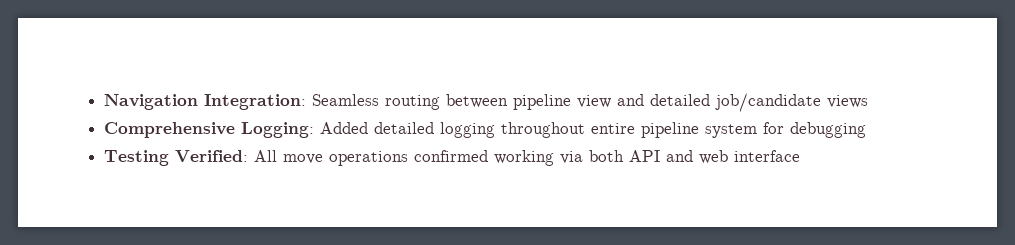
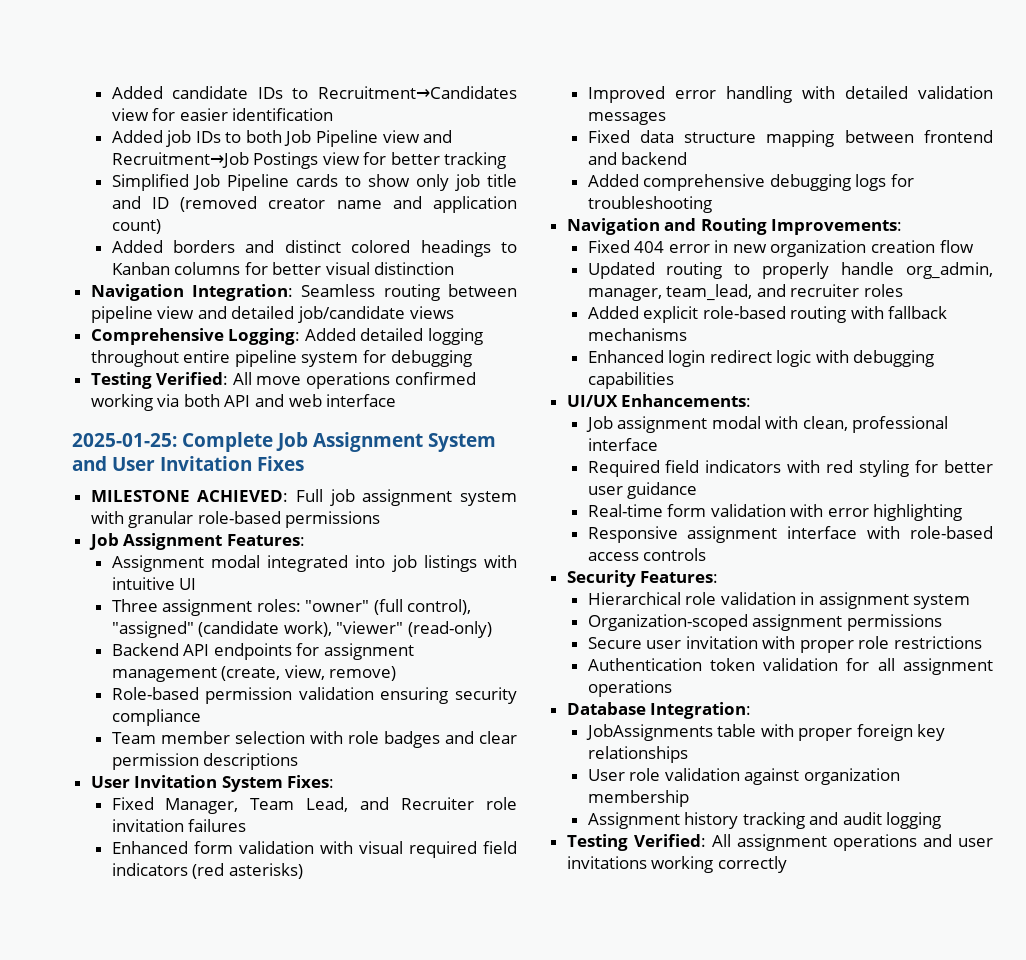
(104, 102) none -> [111,86,517,99] [111,108,334,121] [111,130,453,147] [111,152,507,169] [111,174,517,191] [111,196,517,213] [111,219,161,234] [111,240,517,257] [111,262,455,275] Added candidate IDs to Recruitment→Candidates view for easier identification // Added job IDs to both Job Pipeline view and Recruitment→Job Postings view for better tracking // Simplified Job Pipeline cards to show only job title and ID (removed creator name and application count) // Added borders and distinct colored headings to Kanban columns for better visual distinction //
(801, 156) none -> [72,432,496,452] [72,456,304,471] [90,489,517,506] [90,511,381,528] [88,533,305,550] [111,555,517,572] [111,577,197,590] [111,599,472,616] [111,621,492,638] [111,643,414,660] [111,665,397,682] [111,687,517,704] [111,709,201,726] [111,731,517,748] [111,753,299,770] [90,775,335,792] [111,797,517,814] [111,819,247,832] [111,841,517,858] [111,863,303,879] [587,86,993,103] [587,112,666,125] [587,130,993,147] [587,152,688,165] [587,174,914,191] [587,196,712,213] [566,218,903,235] [587,240,974,257] [587,262,993,279] [587,284,903,301] [587,306,948,323] [587,328,687,341] [587,350,935,367] [587,372,674,389] [566,394,752,407] [585,416,949,433] [587,438,658,451] [587,460,993,477] [587,482,698,499] [587,504,963,521] [587,526,993,543] [587,548,707,561] [566,570,719,587] [587,592,971,609] [587,614,942,631] [587,636,983,653] [587,658,993,675] [587,680,672,697] [566,702,752,719] [585,724,946,741] [587,746,688,763] [587,768,900,785] [587,790,689,807] [587,812,942,829] [566,834,993,851] [566,856,787,873] // 2025-01-25: Complete Job Assignment System and User Invitation Fixes // MILESTONE ACHIEVED: Full job assignment system with granular role-based permissions // Job Assignment Features: // Assignment modal integrated into job listings with intuitive UI // Three assignment roles: "owner" (full control), "assigned" (candidate work), "viewer" (read-only) // Backend API endpoints for assignment management (create, view, remove) // Role-based permission validation ensuring security compliance // Team member selection with role badges and clear permission descriptions // User Invitation System Fixes: // Fixed Manager, Team Lead, and Recruiter role invitation failures // Enhanced form validation with visual required field indicators (red asterisks) // Improved error handling with detailed validation messages // Fixed data structure mapping between frontend and backend // Added comprehensive debugging logs for troubleshooting // Navigation and Routing Improvements: // Fixed 404 error in new organization creation flow // Updated routing to properly handle org_admin, manager, team_lead, and recruiter roles // Added explicit role-based routing with fallback mechanisms // Enhanced login redirect logic with debugging capabilities // UI/UX Enhancements: // Job assignment modal with clean, professional interface // Required field indicators with red styling for better user guidance // Real-time form validation with error highlighting // Responsive assignment interface with role-based access controls // Security Features: // Hierarchical role validation in assignment system // Organization-scoped assignment permissions // Secure user invitation with proper role restrictions // Authentication token validation for all assignment operations // Database Integration: // JobAssignments table with proper foreign key relationships // User role validation against organization membership // Assignment history tracking and audit logging // Testing Verified: All assignment operations and user invitations working correctly

